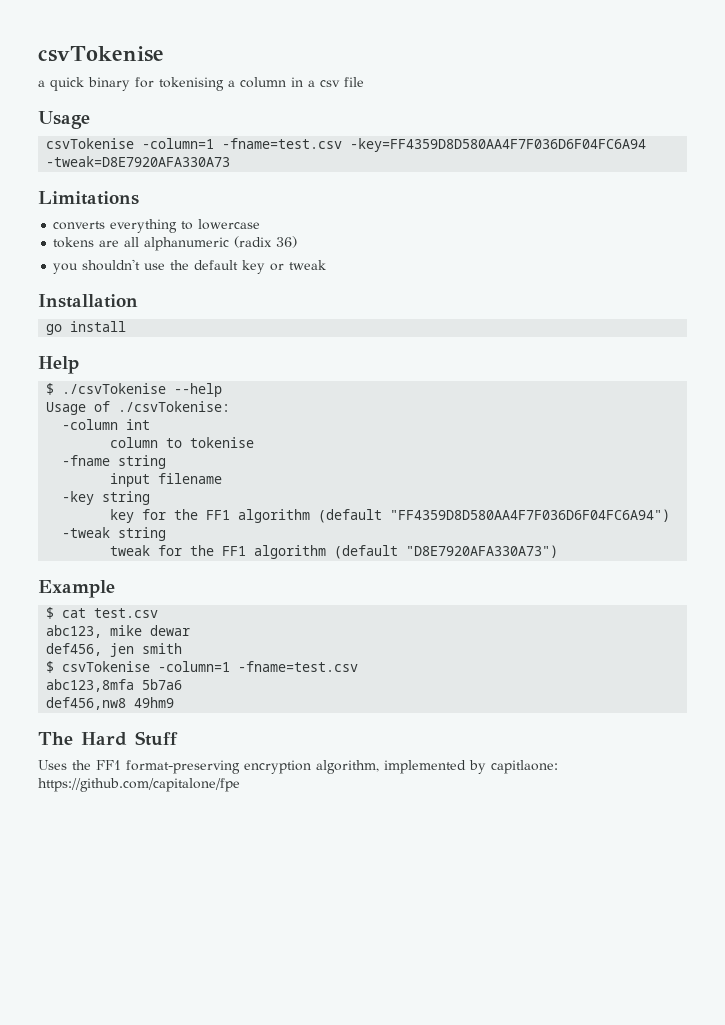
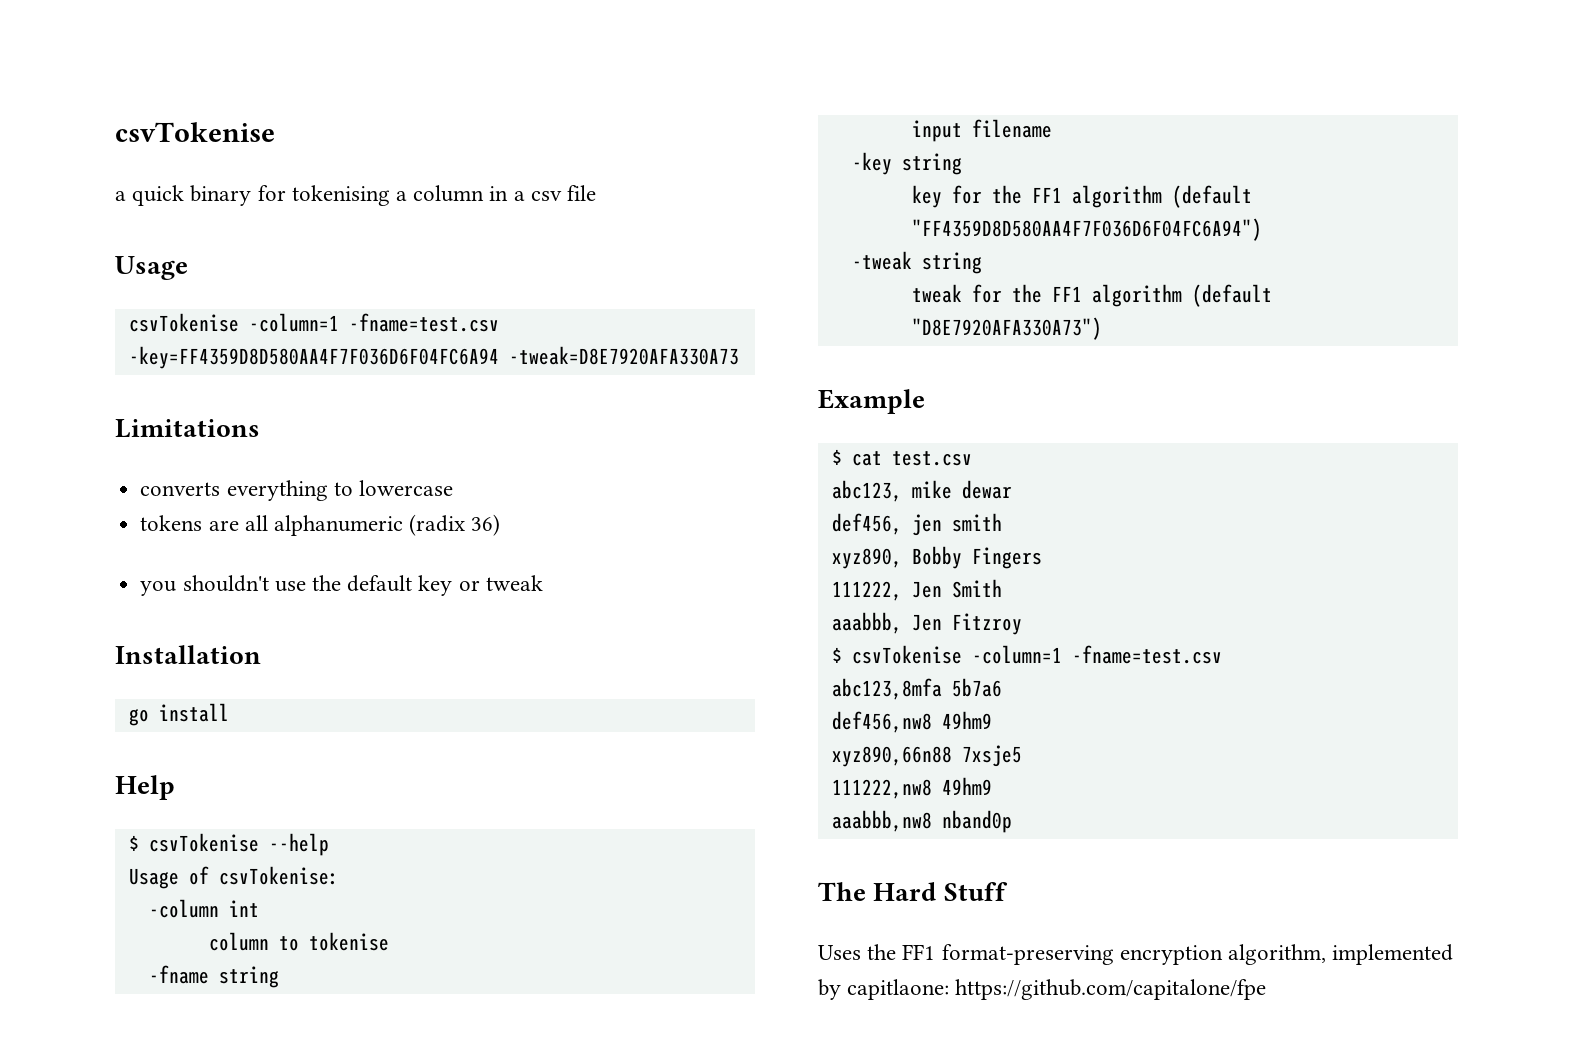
[62,383,167,394] ./csvTokenise -> [148,833,259,852] csvTokenise
[118,401,231,412] ./csvTokenise: -> [218,866,339,885] csvTokenise:
(183, 648) none -> [831,546,1042,569] [831,579,1002,601] [831,612,1022,635] // xyz890, Bobby Fingers // 111222, Jen Smith // aaabbb, Jen Fitzroy
(175, 702) none -> [831,745,1022,767] [831,777,992,799] [831,810,1012,833] // xyz890,66n88 7xsje5 // 111222,nw8 49hm9 // aaabbb,nw8 nband0p

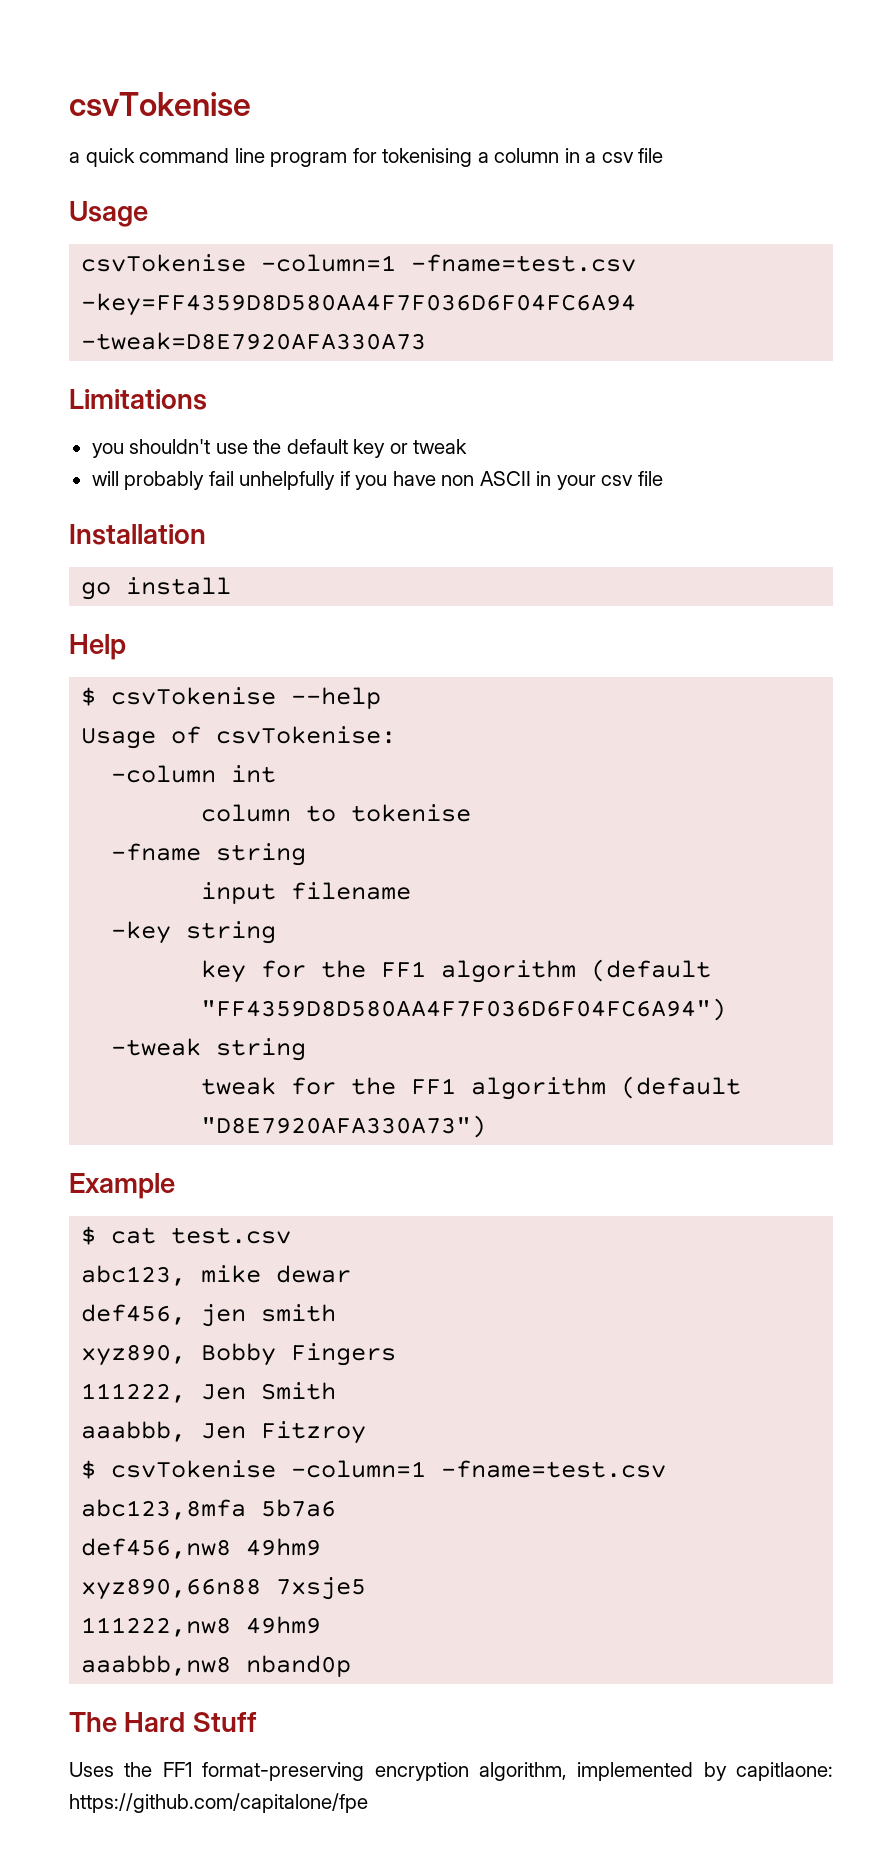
[190,185,252,206] binary -> [139,148,348,167] command line program
[140,480,453,501] [140,514,501,536] // converts everything to lowercase // tokens are all alphanumeric (radix 36) -> (207, 399) none
(543, 583) none -> [91,471,663,490] // will probably fail unhelpfully if you have non ASCII in your csv file

